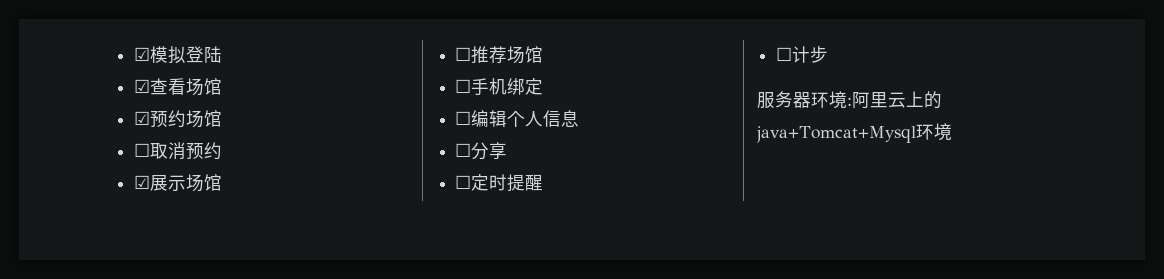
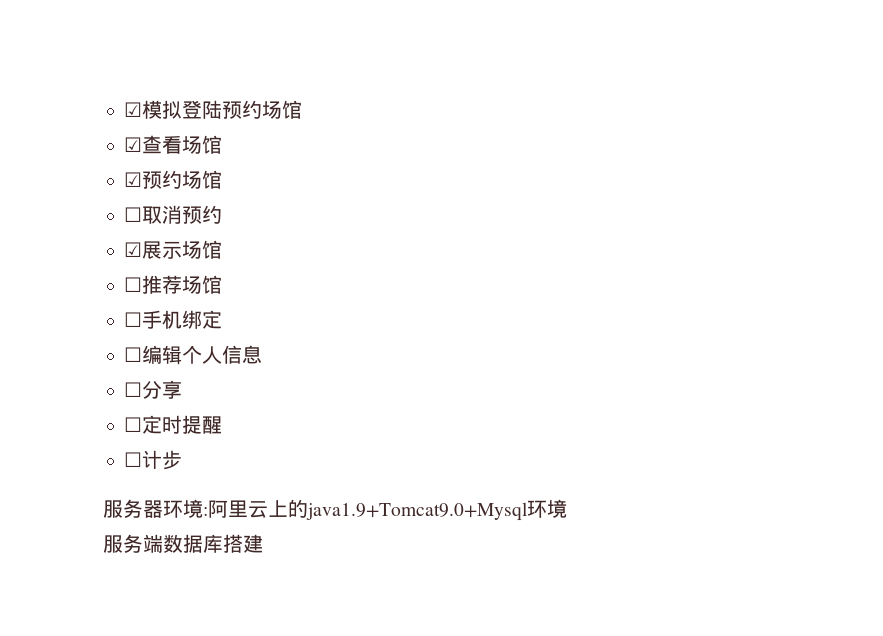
(223, 54) none -> [222,100,303,119] 预约场馆
[756,123,952,143] java+Tomcat+Mysql环境 -> [306,499,567,521] [103,534,263,553] java1.9+Tomcat9.0+Mysql环境 // 服务端数据库搭建

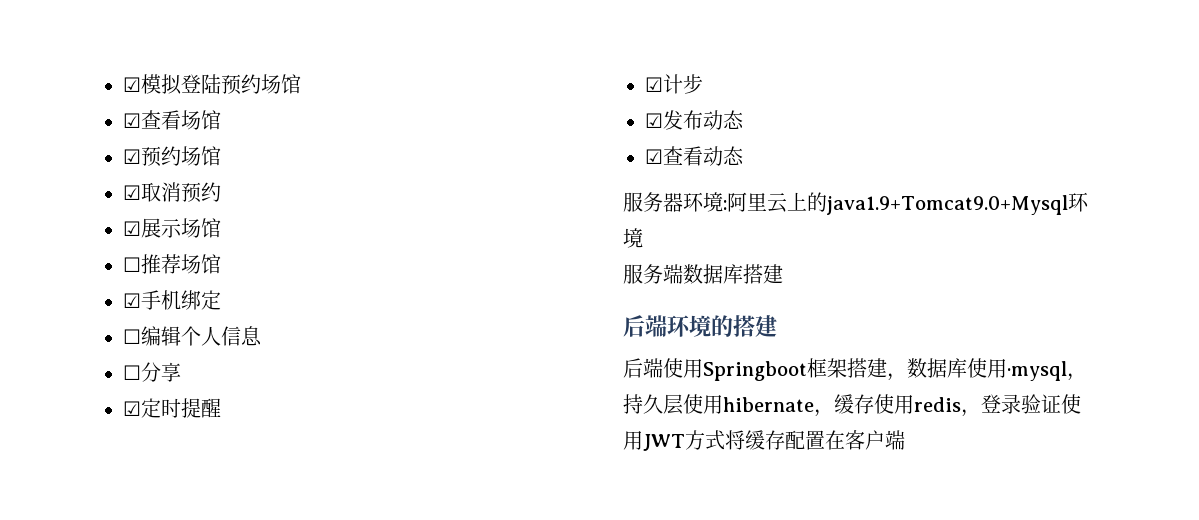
[124,207,143,222] ☐ -> [123,185,141,200] ☑
[124,312,143,327] ☐ -> [123,293,141,308] ☑
[124,417,143,432] ☐ -> [123,401,141,416] ☑
[124,452,143,467] ☐ -> [645,77,663,92] ☑
(183, 460) none -> [645,110,744,130] [645,146,744,166] // ☑发布动态 // ☑查看动态
(263, 543) none -> [623,315,777,337] [623,358,1087,381] [623,394,1081,417] [623,430,905,451] // 后端环境的搭建 // 后端使用Springboot框架搭建，数据库使用·mysql，持久层使用hibernate，缓存使用redis，登录验证使用JWT方式将缓存配置在客户端

